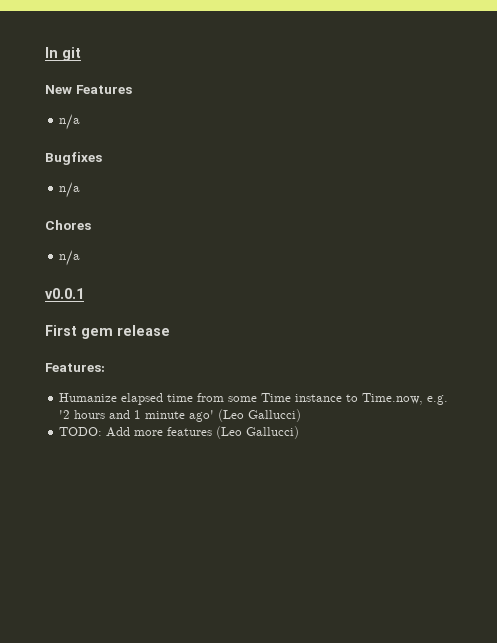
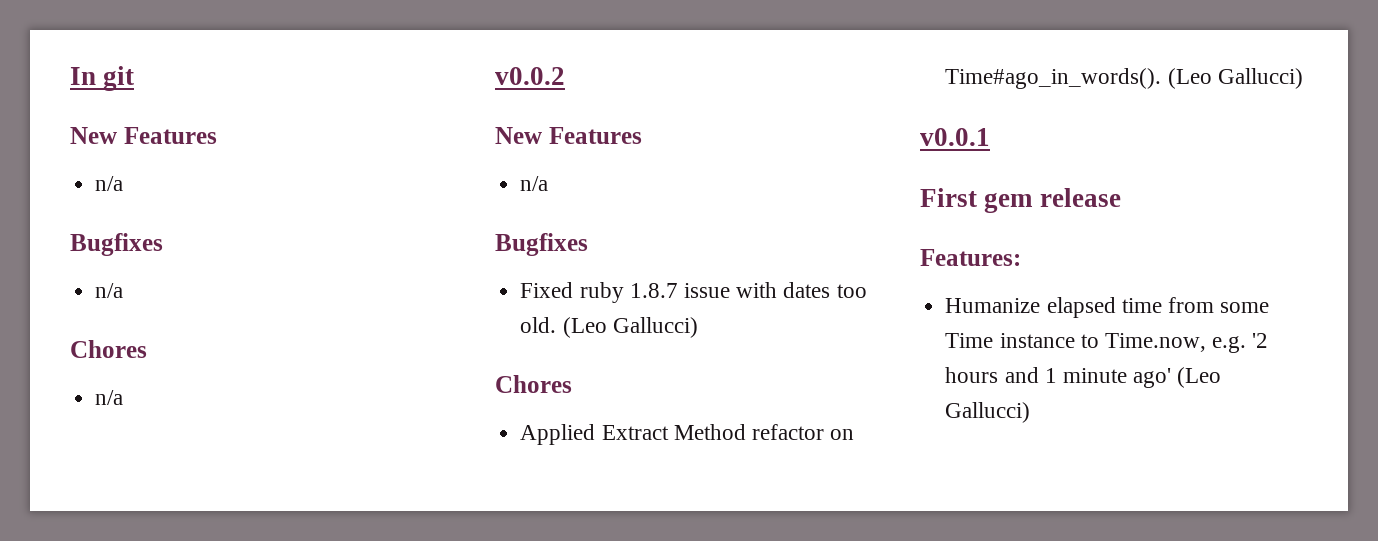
(81, 258) none -> [495,67,565,85] [495,127,642,144] [520,176,549,191] [495,233,588,256] [520,282,867,303] [520,317,698,338] [495,375,572,393] [520,424,855,445] [945,68,1303,89] // v0.0.2 // New Features // n/a // Bugfixes // Fixed ruby 1.8.7 issue with dates too old. (Leo Gallucci) // Chores // Applied Extract Method refactor on Time#ago_in_words(). (Leo Gallucci)
[59,426,300,439] // TODO: Add more features (Leo Gallucci) -> (1031, 412) none

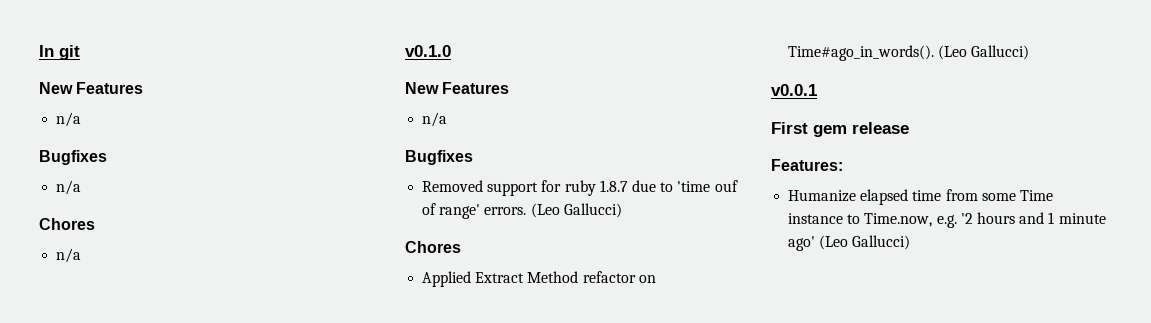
[495,67,565,85] [495,127,642,144] [520,176,549,191] [495,233,588,256] [520,282,867,303] [520,317,557,333] v0.0.2 // New Features // n/a // Bugfixes // Fixed ruby 1.8.7 issue with dates too old. -> [405,45,451,57] [405,82,510,94] [422,112,448,127] [405,150,473,165] [422,180,738,196] [422,203,527,219] v0.1.0 // New Features // n/a // Bugfixes // Removed support for ruby 1.8.7 due to 'time ouf of range' errors.

